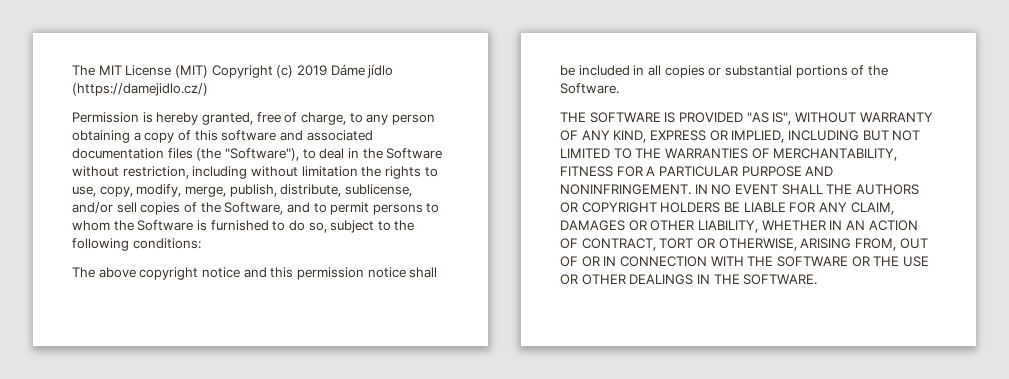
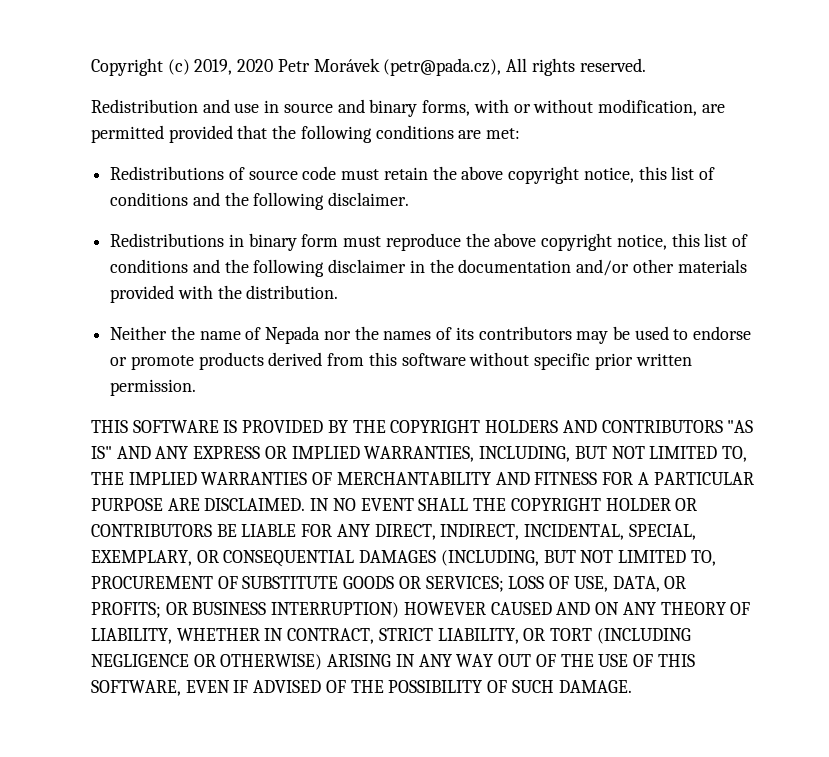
[72,64,394,78] [72,83,208,96] [72,112,435,125] [72,130,373,143] [72,148,443,161] [72,166,438,179] [72,184,412,197] [72,202,440,215] [72,220,415,233] [72,238,201,251] [72,267,438,280] [560,65,888,78] [560,83,619,94] [560,112,933,125] [560,130,921,143] [560,148,898,161] The MIT License (MIT) Copyright (c) 2019 Dáme jídlo (https://damejidlo.cz/) // Permission is hereby granted, free of charge, to any person obtaining a copy of this software and associated documentation files (the "Software"), to deal in the Software without restriction, including without limitation the rights to use, copy, modify, merge, publish, distribute, sublicense, and/or sell copies of the Software, and to permit persons to whom the Software is furnished to do so, subject to the following conditions: // The above copyright notice and this permission notice shall be included in all copies or substantial portions of the Software. // THE SOFTWARE IS PROVIDED "AS IS", WITHOUT WARRANTY OF ANY KIND, EXPRESS OR IMPLIED, INCLUDING BUT NOT LIMITED TO THE WARRANTIES OF MERCHANTABILITY, -> [91,58,646,76] [91,99,725,117] [91,125,521,143] [110,166,715,184] [110,192,410,210] [110,233,748,251] [110,259,747,277] [110,285,339,303] [110,326,752,344] [110,352,692,370] [110,379,197,396] [91,420,754,433] [91,446,747,462] [91,472,530,485] Copyright (c) 2019, 2020 Petr Morávek (petr@pada.cz), All rights reserved. // Redistribution and use in source and binary forms, with or without modification, are permitted provided that the following conditions are met: // Redistributions of source code must retain the above copyright notice, this list of conditions and the following disclaimer. // Redistributions in binary form must reproduce the above copyright notice, this list of conditions and the following disclaimer in the documentation and/or other materials provided with the distribution. // Neither the name of Nepada nor the names of its contributors may be used to endorse or promote products derived from this software without specific prior written permission. // THIS SOFTWARE IS PROVIDED BY THE COPYRIGHT HOLDERS AND CONTRIBUTORS "AS IS" AND ANY EXPRESS OR IMPLIED WARRANTIES, INCLUDING, BUT NOT LIMITED TO, THE IMPLIED WARRANTIES OF MERCHANTABILITY AND
[805,166,834,176] [560,184,691,195] AND NONINFRINGEMENT. -> [167,498,306,511] ARE DISCLAIMED.
[855,184,919,195] [560,202,894,215] [560,220,918,233] [560,238,928,251] [560,256,929,267] [560,274,818,285] AUTHORS OR COPYRIGHT HOLDERS BE LIABLE FOR ANY CLAIM, DAMAGES OR OTHER LIABILITY, WHETHER IN AN ACTION OF CONTRACT, TORT OR OTHERWISE, ARISING FROM, OUT OF OR IN CONNECTION WITH THE SOFTWARE OR THE USE OR OTHER DEALINGS IN THE SOFTWARE. -> [510,498,698,511] [91,524,696,540] [91,550,716,567] [91,576,687,592] [91,602,751,618] [91,628,691,644] [91,654,695,670] [91,680,632,696] COPYRIGHT HOLDER OR CONTRIBUTORS BE LIABLE FOR ANY DIRECT, INDIRECT, INCIDENTAL, SPECIAL, EXEMPLARY, OR CONSEQUENTIAL DAMAGES (INCLUDING, BUT NOT LIMITED TO, PROCUREMENT OF SUBSTITUTE GOODS OR SERVICES; LOSS OF USE, DATA, OR PROFITS; OR BUSINESS INTERRUPTION) HOWEVER CAUSED AND ON ANY THEORY OF LIABILITY, WHETHER IN CONTRACT, STRICT LIABILITY, OR TORT (INCLUDING NEGLIGENCE OR OTHERWISE) ARISING IN ANY WAY OUT OF THE USE OF THIS SOFTWARE, EVEN IF ADVISED OF THE POSSIBILITY OF SUCH DAMAGE.

